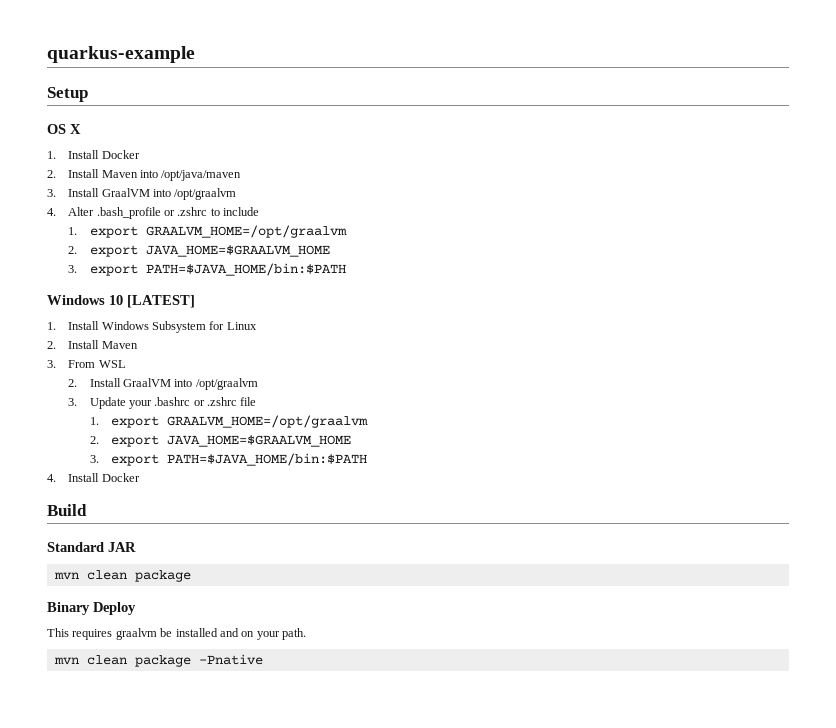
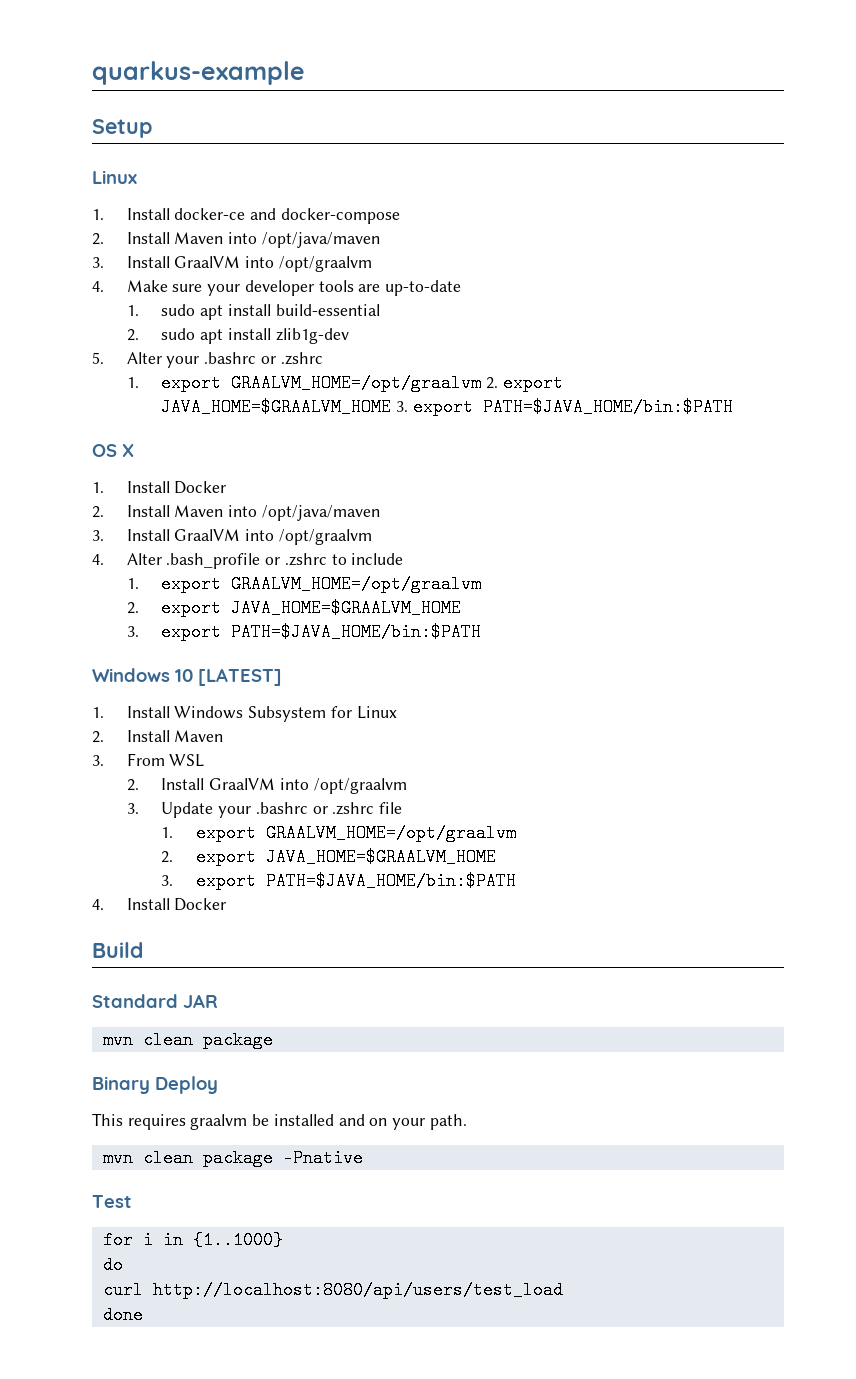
(88, 94) none -> [92,170,137,184] [92,208,400,224] [92,232,380,248] [92,256,372,272] [92,280,462,296] [126,304,380,320] [126,328,349,344] [92,352,323,368] [126,374,563,392] [161,398,733,416] // Linux // 1. Install docker-ce and docker-compose // 2. Install Maven into /opt/java/maven // 3. Install GraalVM into /opt/graalvm // 4. Make sure your developer tools are up-to-date // 1. sudo apt install build-essential // 2. sudo apt install zlib1g-dev // 5. Alter your .bashrc or .zshrc // 1. export GRAALVM_HOME=/opt/graalvm 2. export JAVA_HOME=$GRAALVM_HOME 3. export PATH=$JAVA_HOME/bin:$PATH
(263, 659) none -> [92,1195,132,1208] [102,1231,283,1249] [102,1256,123,1274] [102,1281,563,1299] [102,1306,143,1324] // Test // for i in {1..1000} // do // curl http://localhost:8080/api/users/test_load // done

